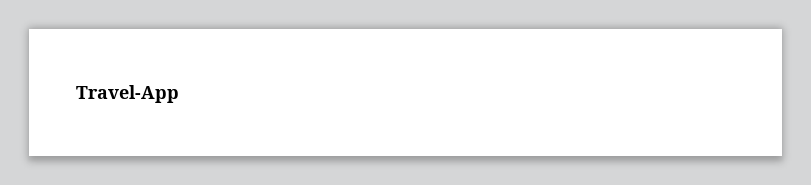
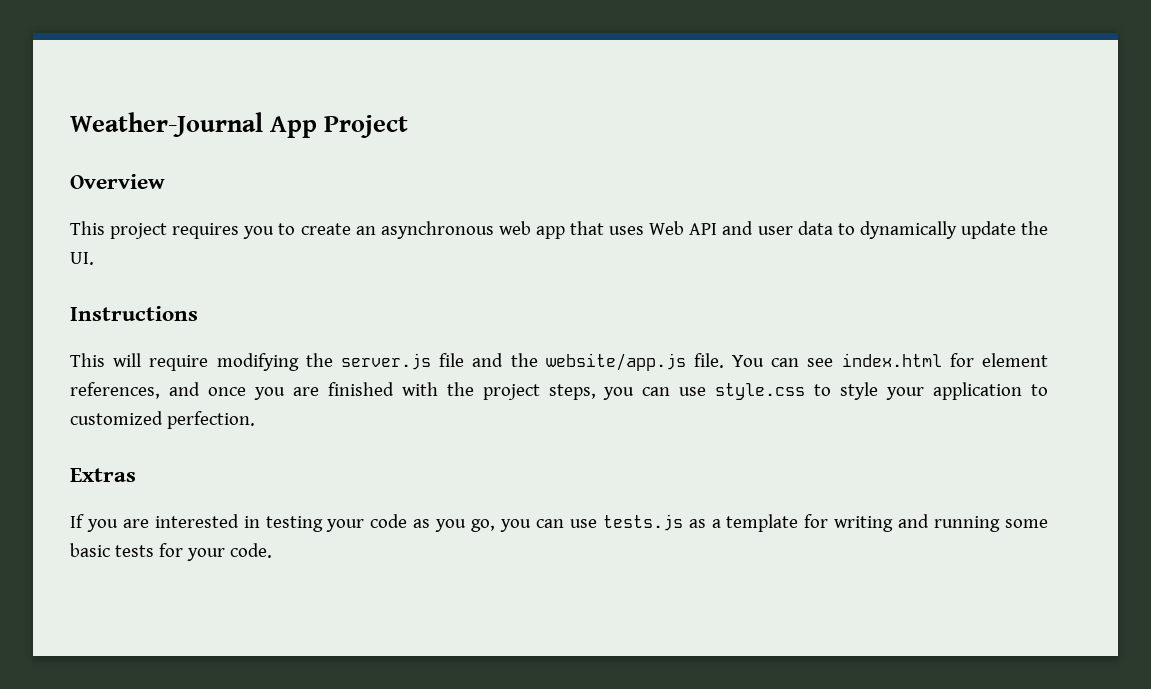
[76,85,179,103] Travel-App -> [70,112,409,138] [70,174,165,189] [70,221,1049,239] [70,252,94,265] [70,306,198,321] [70,353,1048,371] [70,382,1049,400] [70,411,255,429] [70,468,136,482] [70,514,1048,532] [70,543,272,561] Weather-Journal App Project // Overview // This project requires you to create an asynchronous web app that uses Web API and user data to dynamically update the UI. // Instructions // This will require modifying the server.js file and the website/app.js file. You can see index.html for element references, and once you are finished with the project steps, you can use style.css to style your application to customized perfection. // Extras // If you are interested in testing your code as you go, you can use tests.js as a template for writing and running some basic tests for your code.

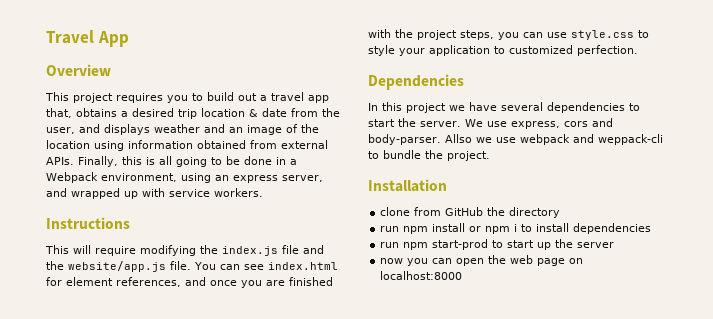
[70,112,263,137] Weather-Journal -> [46,30,94,44] Travel
[324,115,409,138] Project -> (129, 39) none
[300,221,1049,239] [70,252,94,265] create an asynchronous web app that uses Web API and user data to dynamically update the UI. -> [207,92,329,103] [46,108,340,119] [46,124,319,135] [46,140,328,151] [46,156,297,167] [46,172,323,183] [46,188,263,199] build out a travel app that, obtains a desired trip location & date from the user, and displays weather and an image of the location using information obtained from external APIs. Finally, this is all going to be done in a Webpack environment, using an express server, and wrapped up with service workers.
[340,353,431,370] server.js -> [222,246,278,256] index.js
[70,468,136,482] [70,514,1048,532] [70,543,272,561] Extras // If you are interested in testing your code as you go, you can use tests.js as a template for writing and running some basic tests for your code. -> [368,74,464,90] [368,102,640,113] [368,118,613,129] [368,134,663,145] [368,150,490,161] [368,179,447,192] [380,207,561,218] [380,223,652,234] [380,239,615,250] [380,255,584,266] [380,271,463,280] Dependencies // In this project we have several dependencies to start the server. We use express, cors and body-parser. Allso we use webpack and weppack-cli to bundle the project. // Installation // clone from GitHub the directory // run npm install or npm i to install dependencies // run npm start-prod to start up the server // now you can open the web page on localhost:8000

